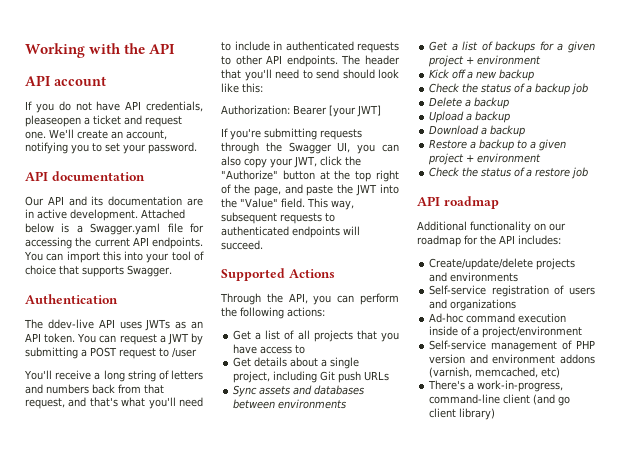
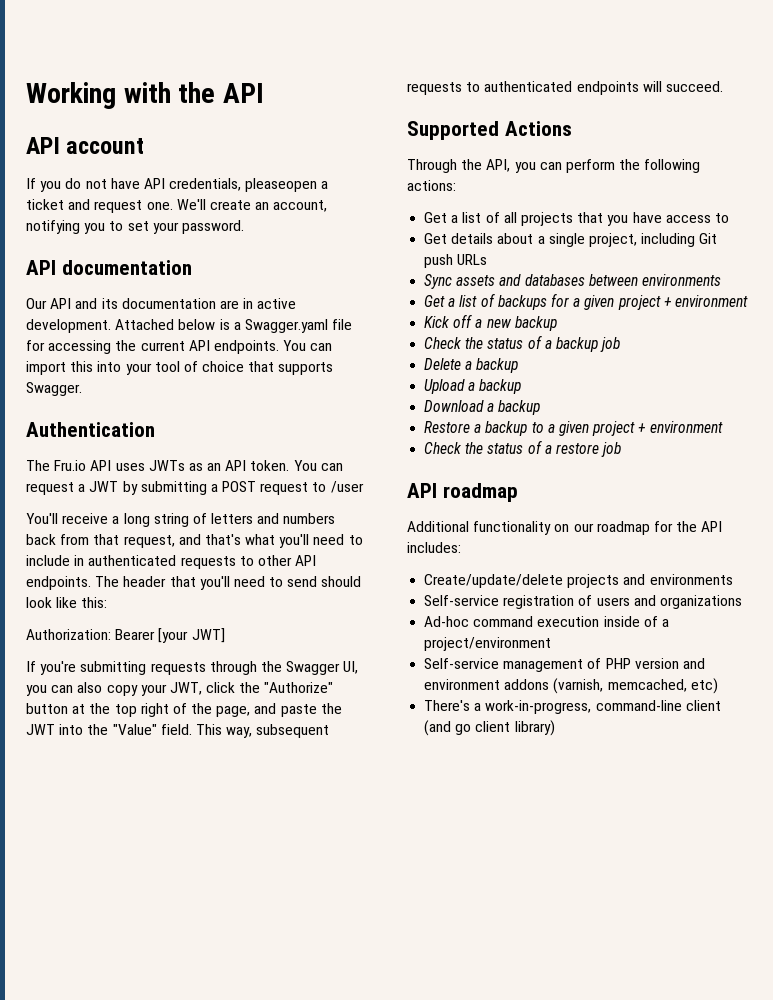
[47,319,94,329] ddev-live -> [54,460,87,471] Fru.io

